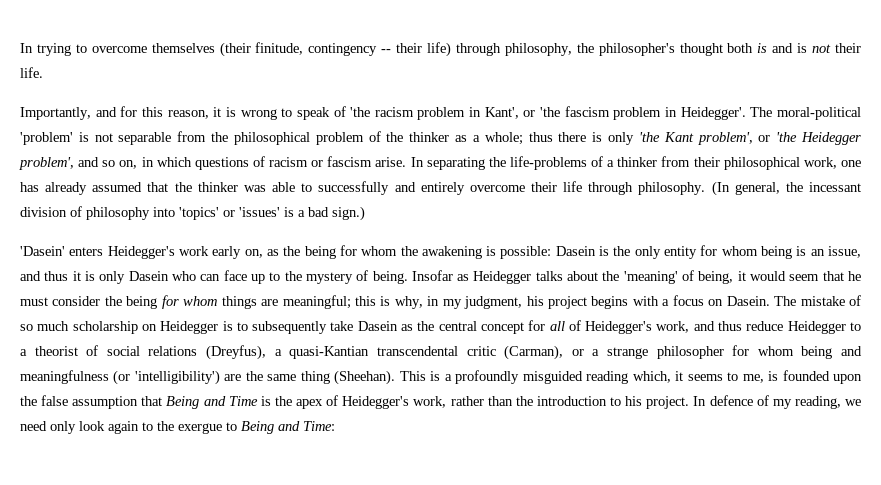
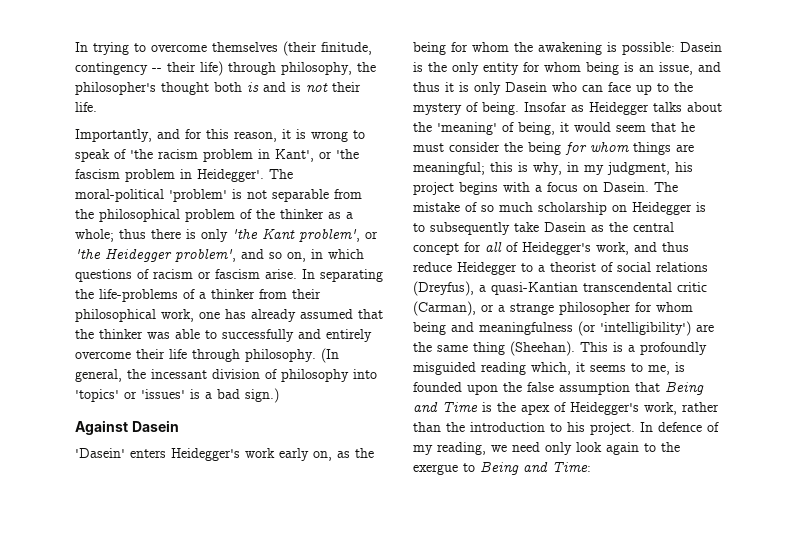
(365, 213) none -> [75,420,179,435] // Against Dasein

